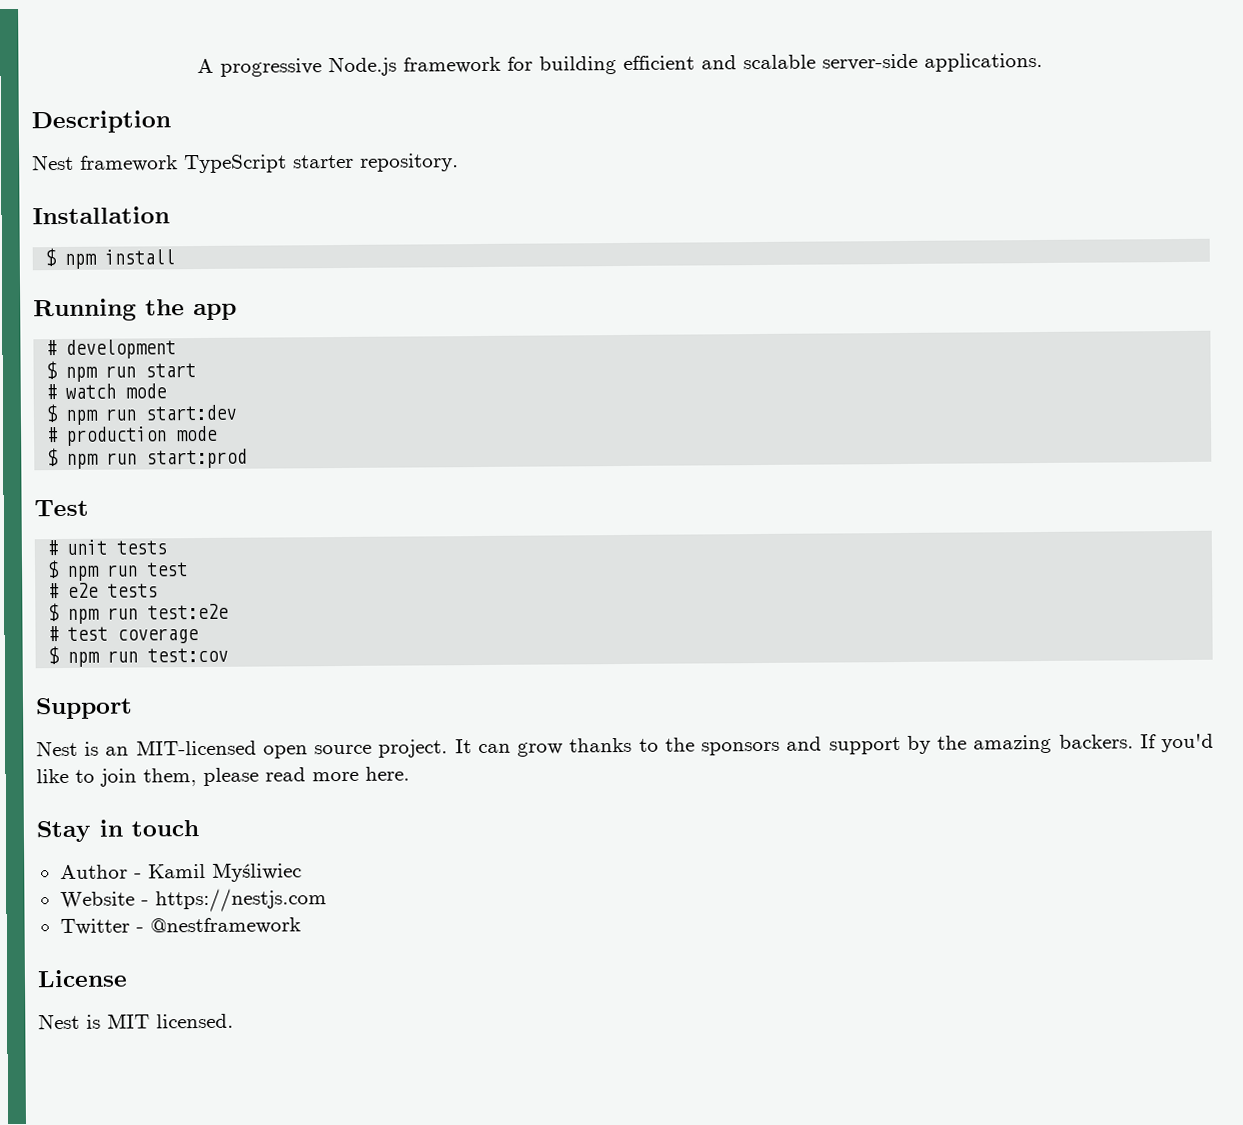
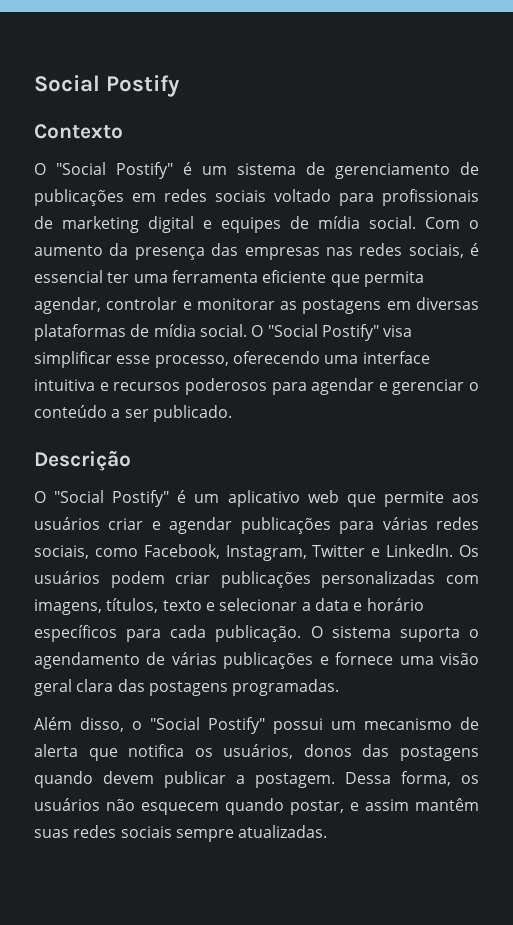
[197,52,1043,77] [31,110,171,134] [32,153,459,174] [32,206,170,225] [44,248,176,269] [33,298,237,322] [45,339,177,359] [45,361,197,382] [45,383,168,400] [45,404,237,425] [46,425,219,446] [46,448,248,469] [34,499,89,517] [46,539,168,556] [46,560,189,581] [47,582,159,599] [47,603,230,624] [47,626,200,644] [47,646,229,667] [35,697,133,720] [36,733,1214,759] [36,766,410,787] [36,819,199,843] [59,862,302,882] [59,888,327,913] [59,917,301,936] [37,969,128,988] [38,1013,234,1030] A progressive Node.js framework for building efficient and scalable server-side applications. // Description // Nest framework TypeScript starter repository. // Installation // $ npm install // Running the app // # development // $ npm run start // # watch mode // $ npm run start:dev // # production mode // $ npm run start:prod // Test // # unit tests // $ npm run test // # e2e tests // $ npm run test:e2e // # test coverage // $ npm run test:cov // Support // Nest is an MIT-licensed open source project. It can grow thanks to the sponsors and support by the amazing backers. If you'd like to join them, please read more here. // Stay in touch // Author - Kamil Myśliwiec // Website - https://nestjs.com // Twitter - @nestframework // License // Nest is MIT licensed. -> [34,75,181,97] [34,124,123,139] [34,162,479,179] [34,189,479,206] [34,216,479,233] [34,243,479,260] [34,270,424,287] [34,297,480,314] [34,324,413,341] [34,351,430,368] [34,378,479,395] [34,405,232,422] [34,450,131,471] [34,490,479,507] [34,517,479,534] [34,544,479,561] [34,571,480,588] [34,598,424,615] [34,625,480,642] [34,652,480,669] [34,679,340,696] [34,717,479,734] [34,744,479,761] [34,771,479,788] [34,798,479,815] [34,825,328,842] Social Postify // Contexto // O "Social Postify" é um sistema de gerenciamento de publicações em redes sociais voltado para profissionais de marketing digital e equipes de mídia social. Com o aumento da presença das empresas nas redes sociais, é essencial ter uma ferramenta eficiente que permita agendar, controlar e monitorar as postagens em diversas plataformas de mídia social. O "Social Postify" visa simplificar esse processo, oferecendo uma interface intuitiva e recursos poderosos para agendar e gerenciar o conteúdo a ser publicado. // Descrição // O "Social Postify" é um aplicativo web que permite aos usuários criar e agendar publicações para várias redes sociais, como Facebook, Instagram, Twitter e LinkedIn. Os usuários podem criar publicações personalizadas com imagens, títulos, texto e selecionar a data e horário específicos para cada publicação. O sistema suporta o agendamento de várias publicações e fornece uma visão geral clara das postagens programadas. // Além disso, o "Social Postify" possui um mecanismo de alerta que notifica os usuários, donos das postagens quando devem publicar a postagem. Dessa forma, os usuários não esquecem quando postar, e assim mantêm suas redes sociais sempre atualizadas.

